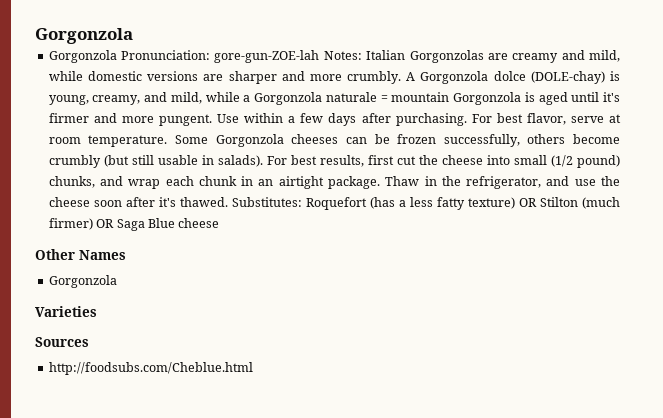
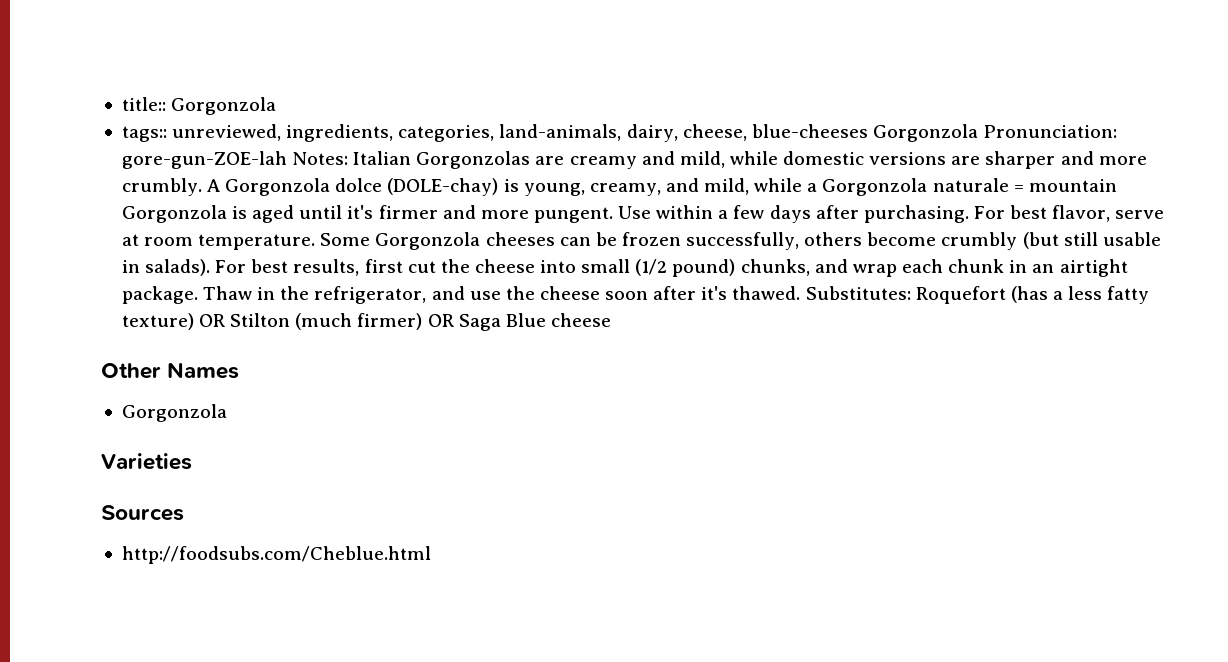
[35,28,133,44] Gorgonzola // -> [121,97,277,115] [121,124,868,142] title:: Gorgonzola // tags:: unreviewed, ingredients, categories, land-animals, dairy, cheese, blue-cheeses

